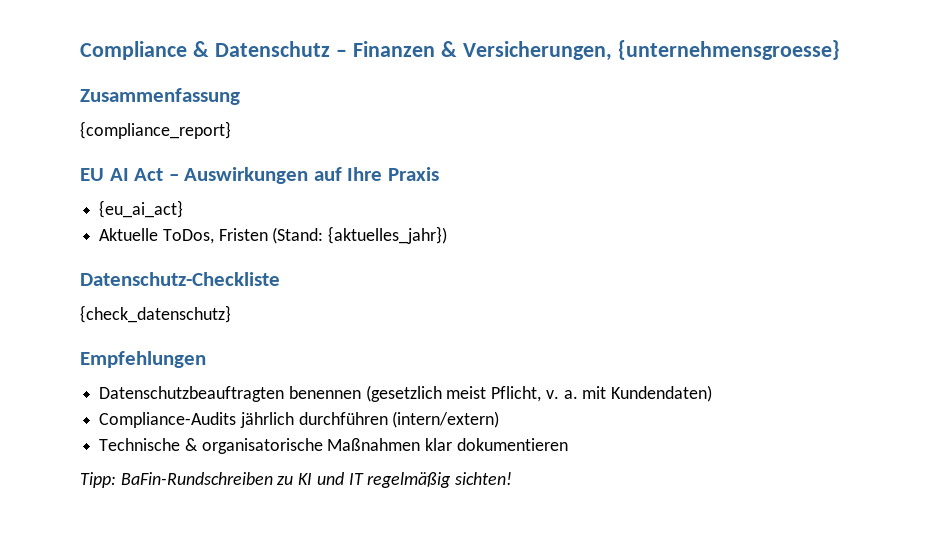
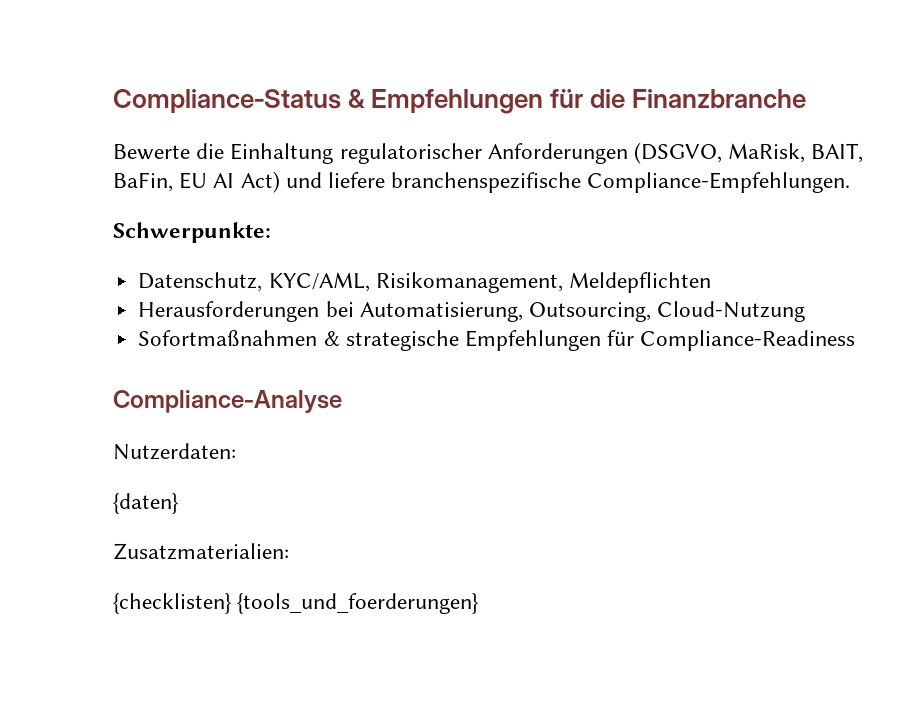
[80,40,840,61] [80,88,240,105] [80,121,231,139] [80,167,439,184] [99,200,184,218] [99,226,448,244] [80,272,280,286] [80,305,231,323] [80,351,206,368] [99,385,713,402] [99,411,500,428] [99,438,568,454] [80,472,513,488] Compliance & Datenschutz – Finanzen & Versicherungen, {unternehmensgroesse} // Zusammenfassung // {compliance_report} // EU AI Act – Auswirkungen auf Ihre Praxis // {eu_ai_act} // Aktuelle ToDos, Fristen (Stand: {aktuelles_jahr}) // Datenschutz-Checkliste // {check_datenschutz} // Empfehlungen // Datenschutzbeauftragten benennen (gesetzlich meist Pflicht, v. a. mit Kundendaten) // Compliance-Audits jährlich durchführen (intern/extern) // Technische & organisatorische Maßnahmen klar dokumentieren // Tipp: BaFin-Rundschreiben zu KI und IT regelmäßig sichten! -> [113,89,807,114] [113,142,864,164] [113,171,851,193] [113,222,271,243] [138,272,711,293] [138,301,806,322] [138,330,856,351] [113,390,342,413] [113,443,236,460] [113,493,179,514] [113,543,289,560] [113,593,480,614] Compliance‑Status & Empfehlungen für die Finanzbranche // Bewerte die Einhaltung regulatorischer Anforderungen (DSGVO, MaRisk, BAIT, BaFin, EU AI Act) und liefere branchenspezifische Compliance-Empfehlungen. // Schwerpunkte: // Datenschutz, KYC/AML, Risikomanagement, Meldepflichten // Herausforderungen bei Automatisierung, Outsourcing, Cloud-Nutzung // Sofortmaßnahmen & strategische Empfehlungen für Compliance-Readiness // Compliance‑Analyse // Nutzerdaten: // {daten} // Zusatzmaterialien: // {checklisten} {tools_und_foerderungen}

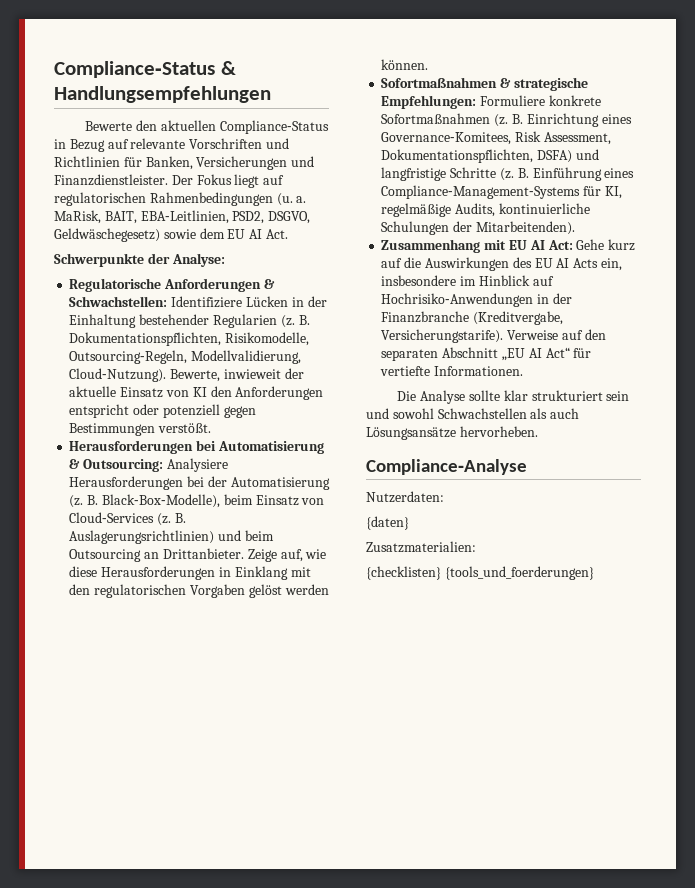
[371,89,807,114] [113,142,864,164] [113,171,851,193] [113,222,271,243] [138,272,711,293] [138,301,806,322] [138,330,856,351] Empfehlungen für die Finanzbranche // Bewerte die Einhaltung regulatorischer Anforderungen (DSGVO, MaRisk, BAIT, BaFin, EU AI Act) und liefere branchenspezifische Compliance-Empfehlungen. // Schwerpunkte: // Datenschutz, KYC/AML, Risikomanagement, Meldepflichten // Herausforderungen bei Automatisierung, Outsourcing, Cloud-Nutzung // Sofortmaßnahmen & strategische Empfehlungen für Compliance-Readiness -> [54,86,271,103] [85,120,329,134] [54,138,289,152] [54,156,315,170] [54,174,285,188] [54,192,307,206] [54,210,311,224] [54,228,288,242] [54,253,225,267] [69,278,275,292] [69,296,327,308] [69,314,310,328] [69,332,310,346] [69,350,302,364] [69,368,304,382] [69,386,324,400] [69,404,256,418] [69,423,212,436] [69,440,324,454] [69,458,228,472] [69,476,330,490] [69,494,325,508] [69,512,186,526] [69,530,274,544] [69,548,327,562] [69,566,311,580] [69,584,329,598] [381,59,429,70] [381,77,588,91] [381,95,601,109] [381,113,632,127] [381,131,611,145] [381,149,599,163] [381,167,635,181] [381,185,622,199] [381,203,590,217] [381,221,575,235] [381,239,636,253] [381,257,622,271] [381,275,554,286] [381,293,572,307] [381,311,564,325] [381,329,606,343] [381,347,592,361] [380,366,524,376] [397,390,630,404] [366,408,580,419] [366,426,538,440] Handlungsempfehlungen // Bewerte den aktuellen Compliance‑Status in Bezug auf relevante Vorschriften und Richtlinien für Banken, Versicherungen und Finanzdienstleister. Der Fokus liegt auf regulatorischen Rahmenbedingungen (u. a. MaRisk, BAIT, EBA‑Leitlinien, PSD2, DSGVO, Geldwäschegesetz) sowie dem EU AI Act. // Schwerpunkte der Analyse: // Regulatorische Anforderungen & Schwachstellen: Identifiziere Lücken in der Einhaltung bestehender Regularien (z. B. Dokumentationspflichten, Risikomodelle, Outsourcing‑Regeln, Modellvalidierung, Cloud‑Nutzung). Bewerte, inwieweit der aktuelle Einsatz von KI den Anforderungen entspricht oder potenziell gegen Bestimmungen verstößt. // Herausforderungen bei Automatisierung & Outsourcing: Analysiere Herausforderungen bei der Automatisierung (z. B. Black‑Box‑Modelle), beim Einsatz von Cloud‑Services (z. B. Auslagerungsrichtlinien) und beim Outsourcing an Drittanbieter. Zeige auf, wie diese Herausforderungen in Einklang mit den regulatorischen Vorgaben gelöst werden können. // Sofortmaßnahmen & strategische Empfehlungen: Formuliere konkrete Sofortmaßnahmen (z. B. Einrichtung eines Governance‑Komitees, Risk Assessment, Dokumentationspflichten, DSFA) und langfristige Schritte (z. B. Einführung eines Compliance‑Management‑Systems für KI, regelmäßige Audits, kontinuierliche Schulungen der Mitarbeitenden). // Zusammenhang mit EU AI Act: Gehe kurz auf die Auswirkungen des EU AI Acts ein, insbesondere im Hinblick auf Hochrisiko‑Anwendungen in der Finanzbranche (Kreditvergabe, Versicherungstarife). Verweise auf den separaten Abschnitt „EU AI Act“ für vertiefte Informationen. // Die Analyse sollte klar strukturiert sein und sowohl Schwachstellen als auch Lösungsansätze hervorheben.

